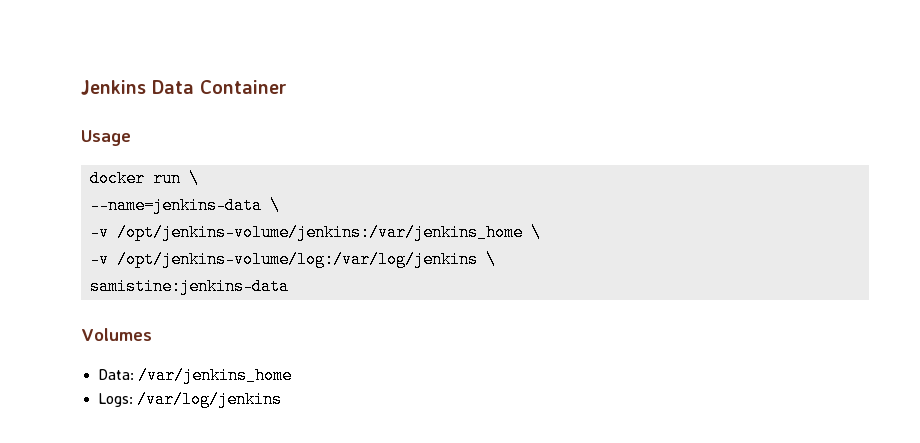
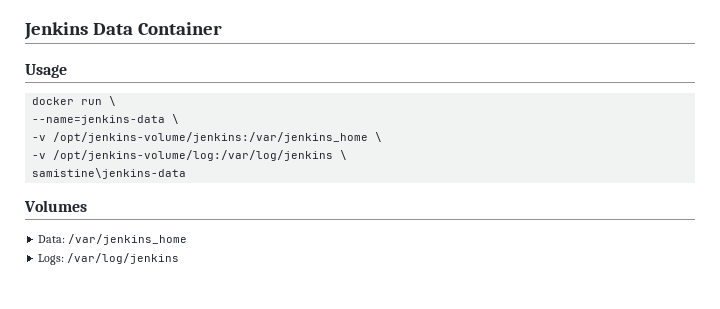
[90,278,290,295] samistine:jenkins-data -> [32,168,187,179] samistine\jenkins-data

